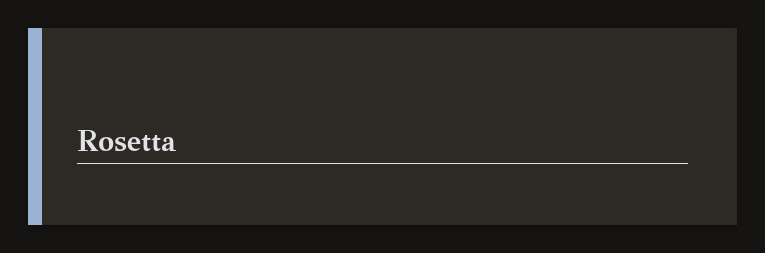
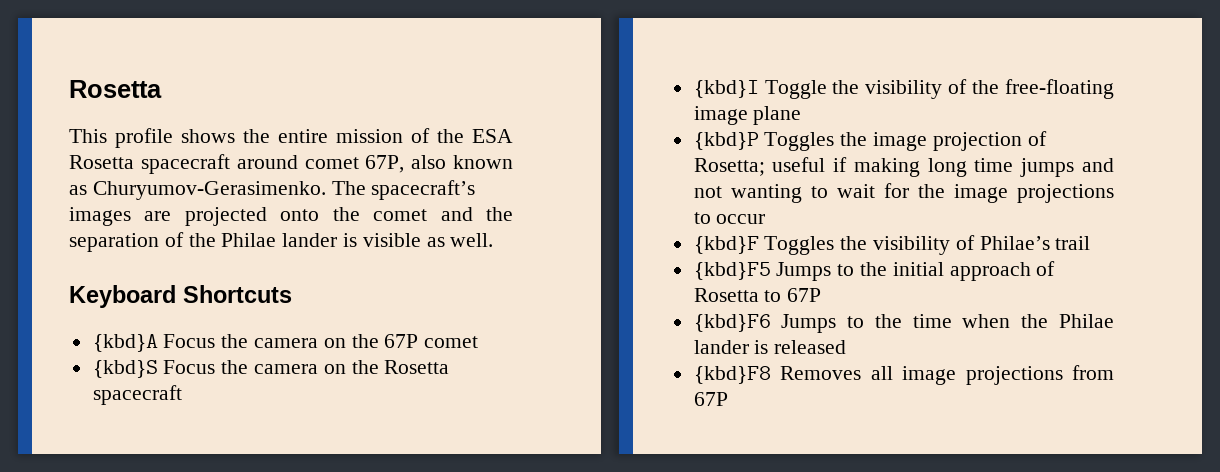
[77,130,176,152] Rosetta -> [69,80,162,98] [69,128,513,148] [69,154,513,174] [69,180,476,200] [69,207,513,226] [69,232,494,252] [69,285,292,308] [92,334,479,352] [92,360,450,378] [92,385,182,405] [693,79,1114,99] [693,106,802,125] [693,131,1047,151] [693,157,1114,177] [693,183,1114,203] [693,212,766,224] [693,235,1091,255] [693,261,1056,281] [693,288,822,302] [693,314,1114,333] [693,340,847,354] [693,365,1114,385] [693,392,728,406] Rosetta // This profile shows the entire mission of the ESA Rosetta spacecraft around comet 67P, also known as Churyumov-Gerasimenko. The spacecraft’s images are projected onto the comet and the separation of the Philae lander is visible as well. // Keyboard Shortcuts // {kbd}A Focus the camera on the 67P comet // {kbd}S Focus the camera on the Rosetta spacecraft // {kbd}I Toggle the visibility of the free-floating image plane // {kbd}P Toggles the image projection of Rosetta; useful if making long time jumps and not wanting to wait for the image projections to occur // {kbd}F Toggles the visibility of Philae’s trail // {kbd}F5 Jumps to the initial approach of Rosetta to 67P // {kbd}F6 Jumps to the time when the Philae lander is released // {kbd}F8 Removes all image projections from 67P

